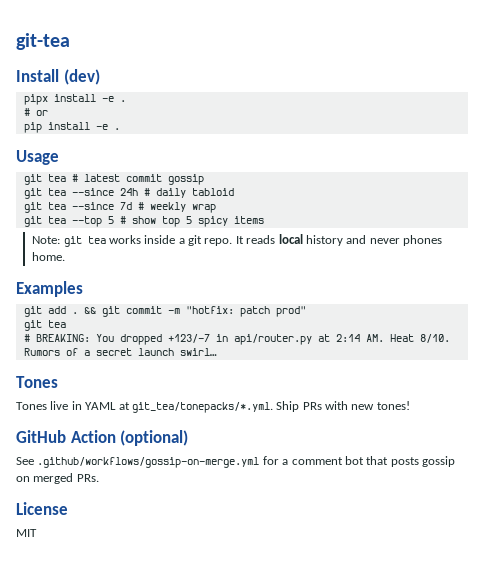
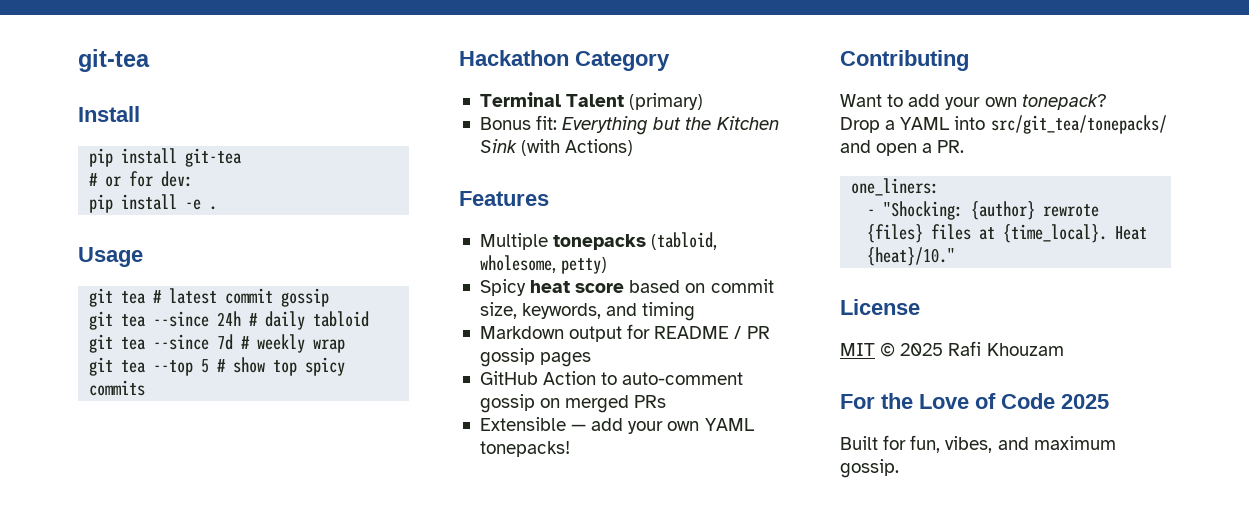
[63,69,100,85] [23,94,126,105] (dev) // pipx install -e . -> [89,148,242,167] // pip install git-tea
(48, 113) none -> [129,171,194,187] for dev:
[185,216,264,227] [32,234,443,247] [32,252,66,261] [16,281,83,297] [23,306,306,317] [23,320,66,331] [23,334,450,345] [23,348,217,356] [16,376,58,388] [16,401,410,413] [16,430,189,446] [16,456,455,468] [16,473,99,484] [16,502,68,515] [16,529,37,537] 5 spicy items // Note: git tea works inside a git repo. It reads local history and never phones home. // Examples // git add . && git commit -m "hotfix: patch prod" // git tea // # BREAKING: You dropped +123/-7 in api/router.py at 2:14 AM. Heat 8/10. Rumors of a secret launch swirl… // Tones // Tones live in YAML at git_tea/tonepacks/*.yml. Ship PRs with new tones! // GitHub Action (optional) // See .github/workflows/gossip-on-merge.yml for a comment bot that posts gossip on merged PRs. // License // MIT -> [305,357,346,376] [89,380,146,396] [459,50,670,71] [479,92,704,110] [479,115,779,135] [479,139,634,156] [459,191,549,206] [479,232,718,250] [479,255,608,274] [479,279,774,296] [479,302,696,321] [479,324,770,342] [479,348,592,367] [479,371,744,385] [479,394,667,413] [479,417,755,434] [479,441,570,457] [840,50,969,71] [840,94,1107,110] [840,115,1167,134] [840,140,965,156] [851,178,940,196] [867,201,1100,220] [867,224,1148,243] [867,247,956,266] [840,299,920,315] [840,341,1064,357] [840,393,1109,409] [840,435,1116,453] [840,459,899,478] spicy commits // Hackathon Category // Terminal Talent (primary) // Bonus fit: Everything but the Kitchen Sink (with Actions) // Features // Multiple tonepacks (tabloid, wholesome, petty) // Spicy heat score based on commit size, keywords, and timing // Markdown output for README / PR gossip pages // GitHub Action to auto-comment gossip on merged PRs // Extensible — add your own YAML tonepacks! // Contributing // Want to add your own tonepack? // Drop a YAML into src/git_tea/tonepacks/ and open a PR. // one_liners: // - "Shocking: {author} rewrote {files} files at {time_local}. Heat {heat}/10." // License // MIT © 2025 Rafi Khouzam // For the Love of Code 2025 // Built for fun, vibes, and maximum gossip.

